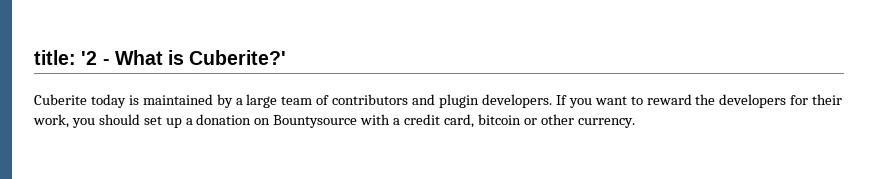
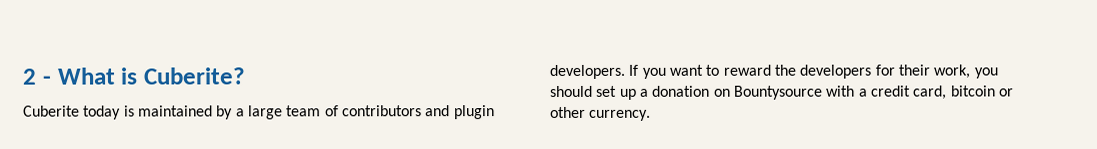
[34,50,98,65] title: '2 -> [22,68,37,85] 2
[189,50,287,65] Cuberite?' -> [143,67,246,85] Cuberite?

